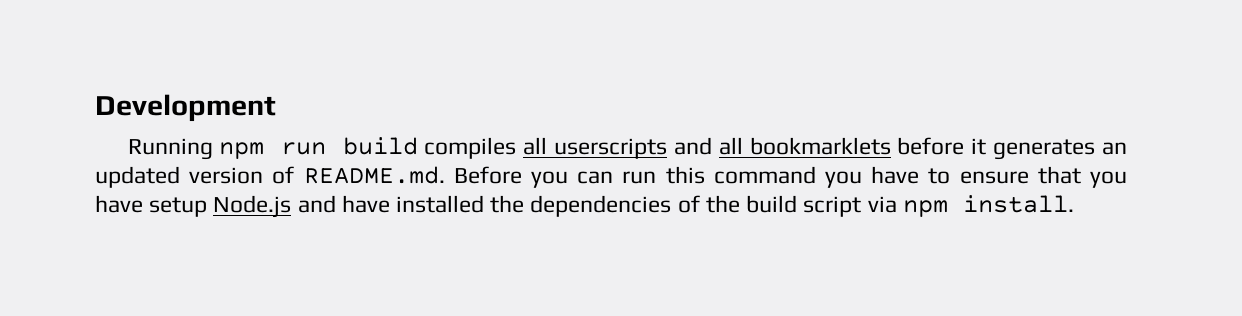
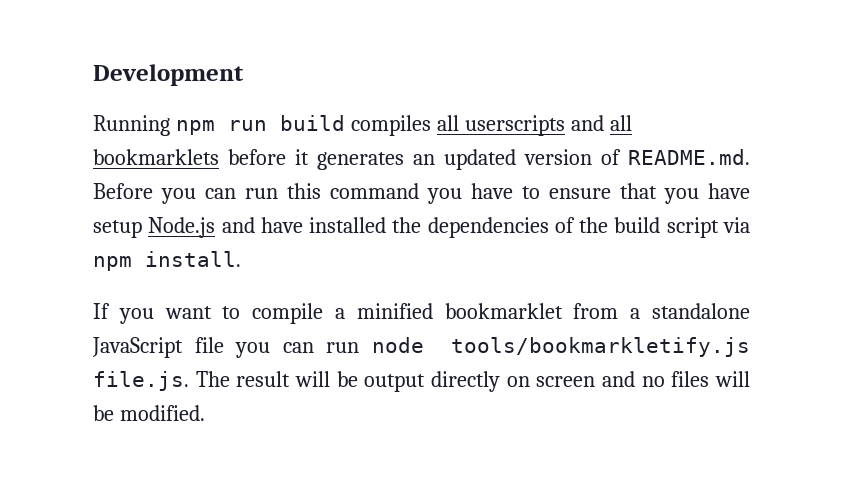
(1074, 204) none -> [93,303,750,324] [92,337,750,358] [93,371,750,392] [93,405,205,421] // If you want to compile a minified bookmarklet from a standalone JavaScript file you can run node tools/bookmarkletify.js file.js. The result will be output directly on screen and no files will be modified.

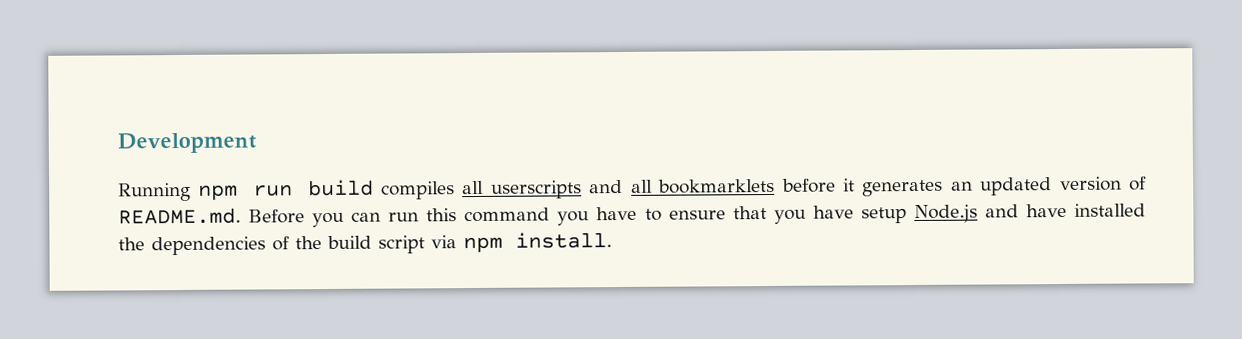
[93,303,750,324] [92,337,750,358] [93,371,750,392] [93,405,205,421] // If you want to compile a minified bookmarklet from a standalone JavaScript file you can run node tools/bookmarkletify.js file.js. The result will be output directly on screen and no files will be modified. -> (612, 240) none

